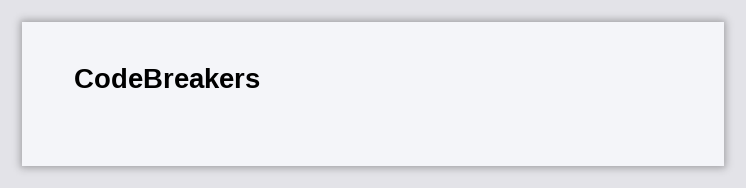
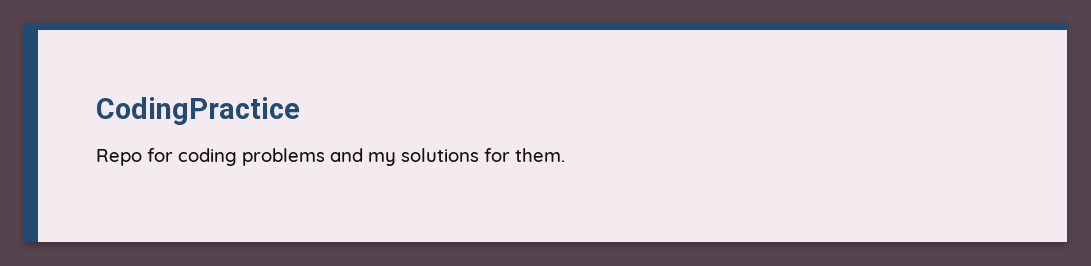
[74,68,260,88] CodeBreakers -> [96,97,300,125] [96,148,565,166] CodingPractice // Repo for coding problems and my solutions for them.

